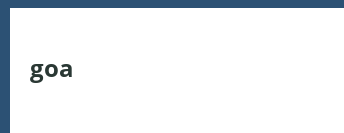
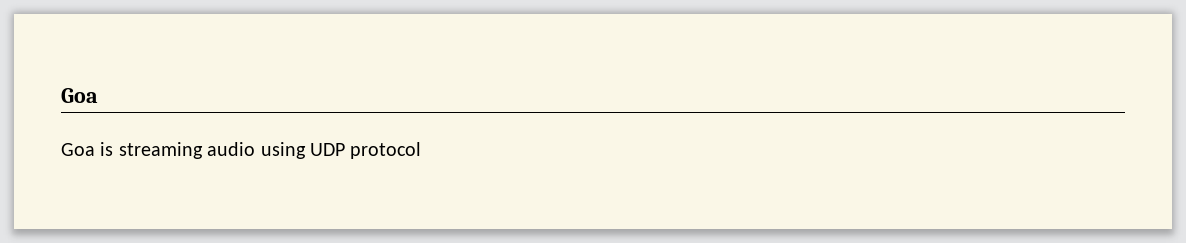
[30,64,74,83] goa -> [61,88,98,103] [61,142,422,159] Goa // Goa is streaming audio using UDP protocol

